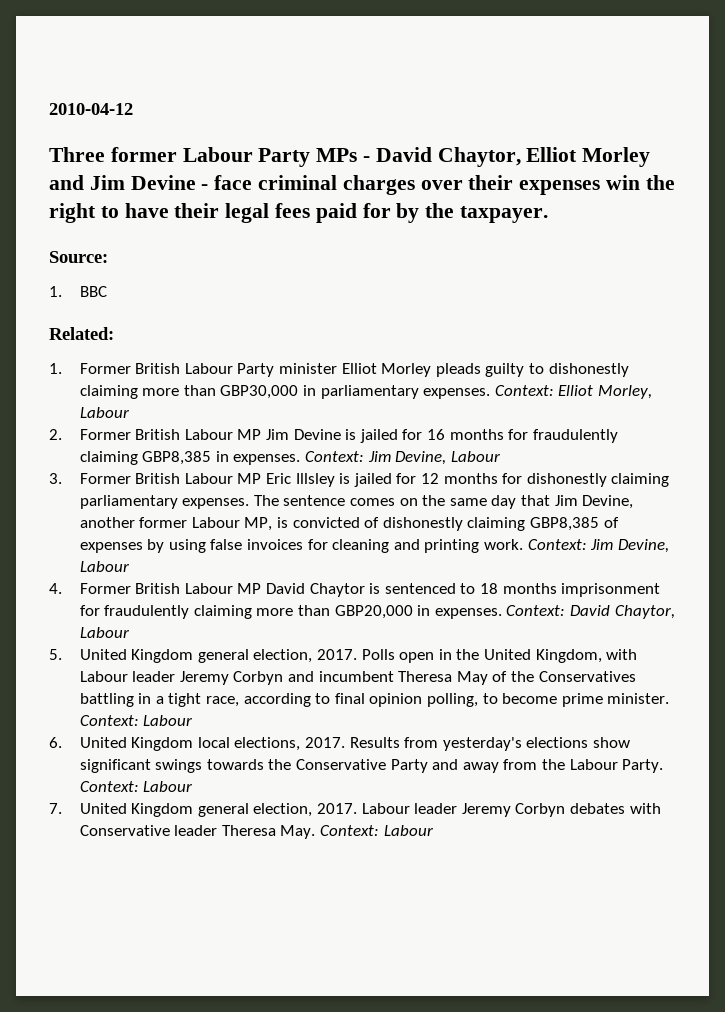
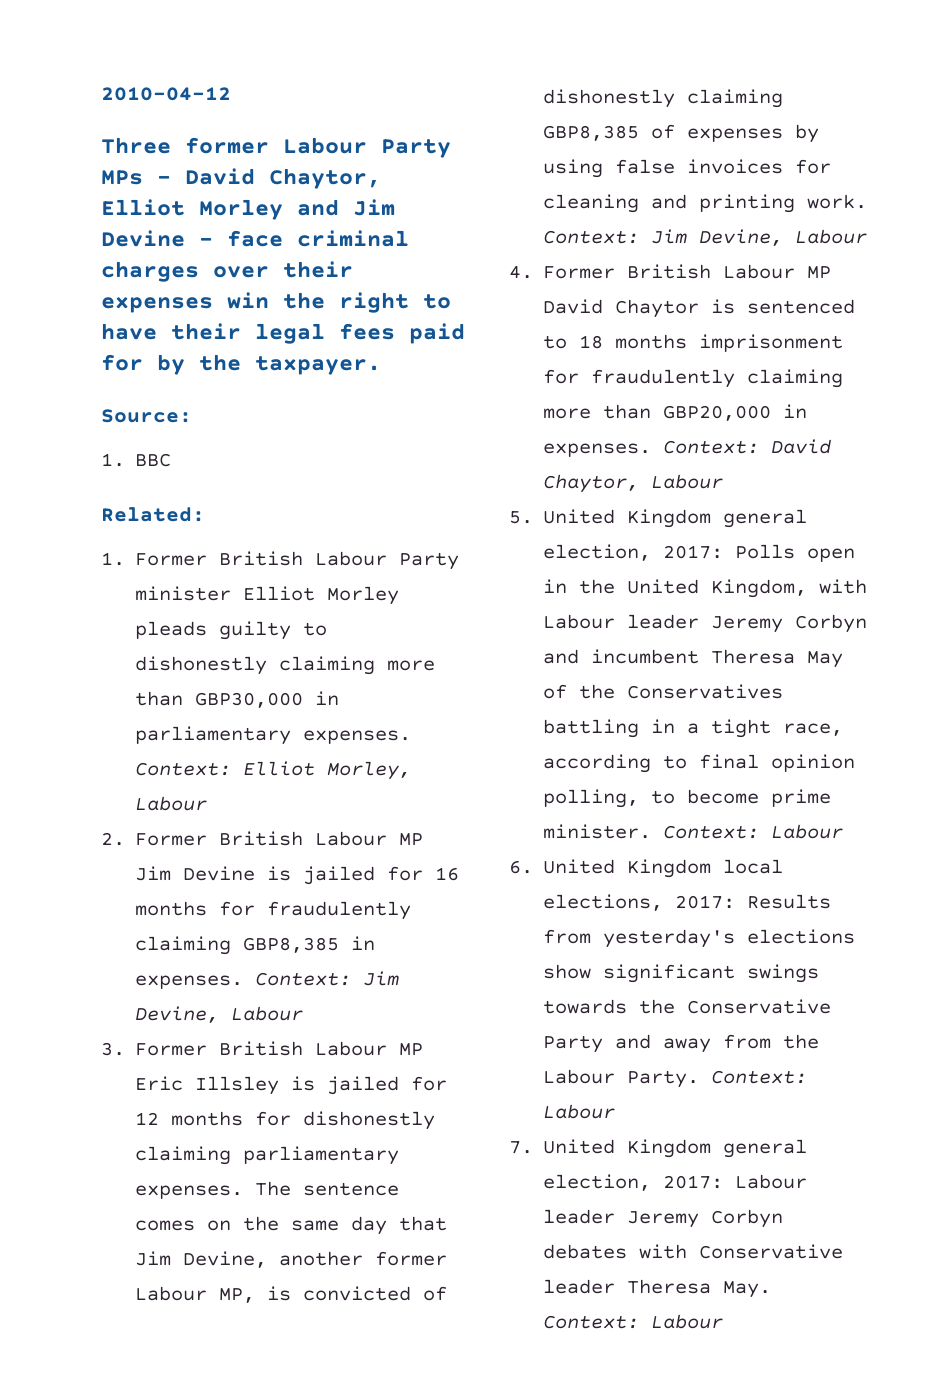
[316,649,357,660] 2017. -> [663,545,724,559] 2017:
[304,737,345,748] 2017. -> [675,895,736,909] 2017:
[316,803,357,814] 2017. -> [663,1175,724,1189] 2017:

